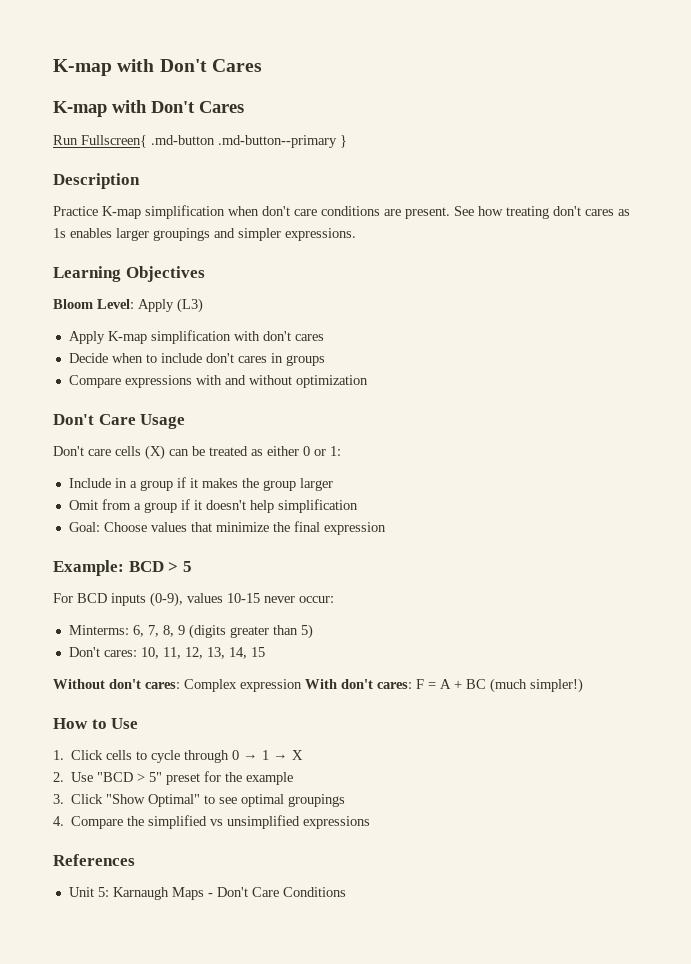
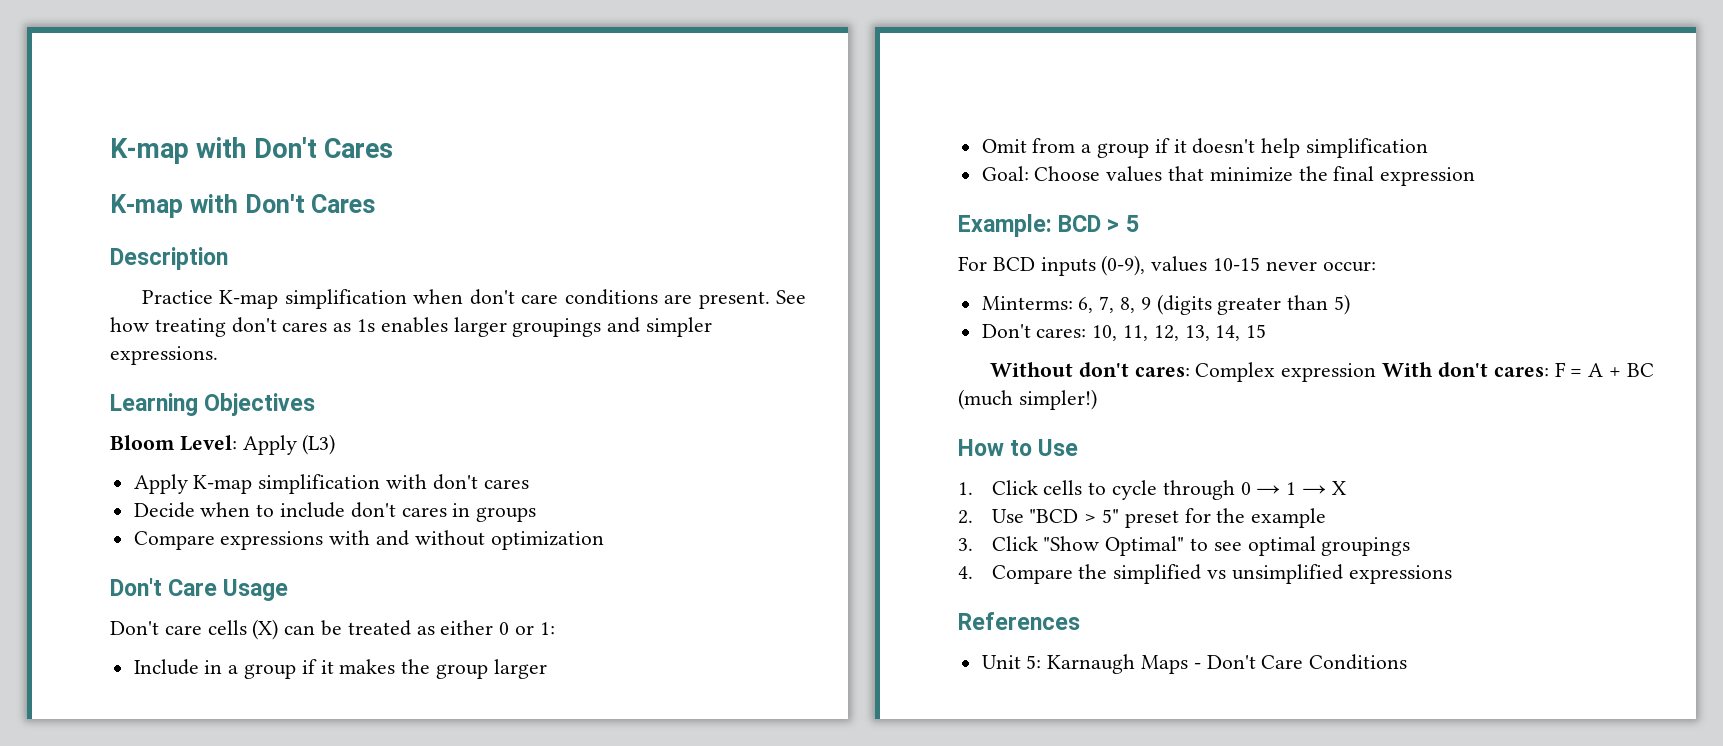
[53,135,347,148] // Run Fullscreen{ .md-button .md-button--primary } -> (376, 203) none

